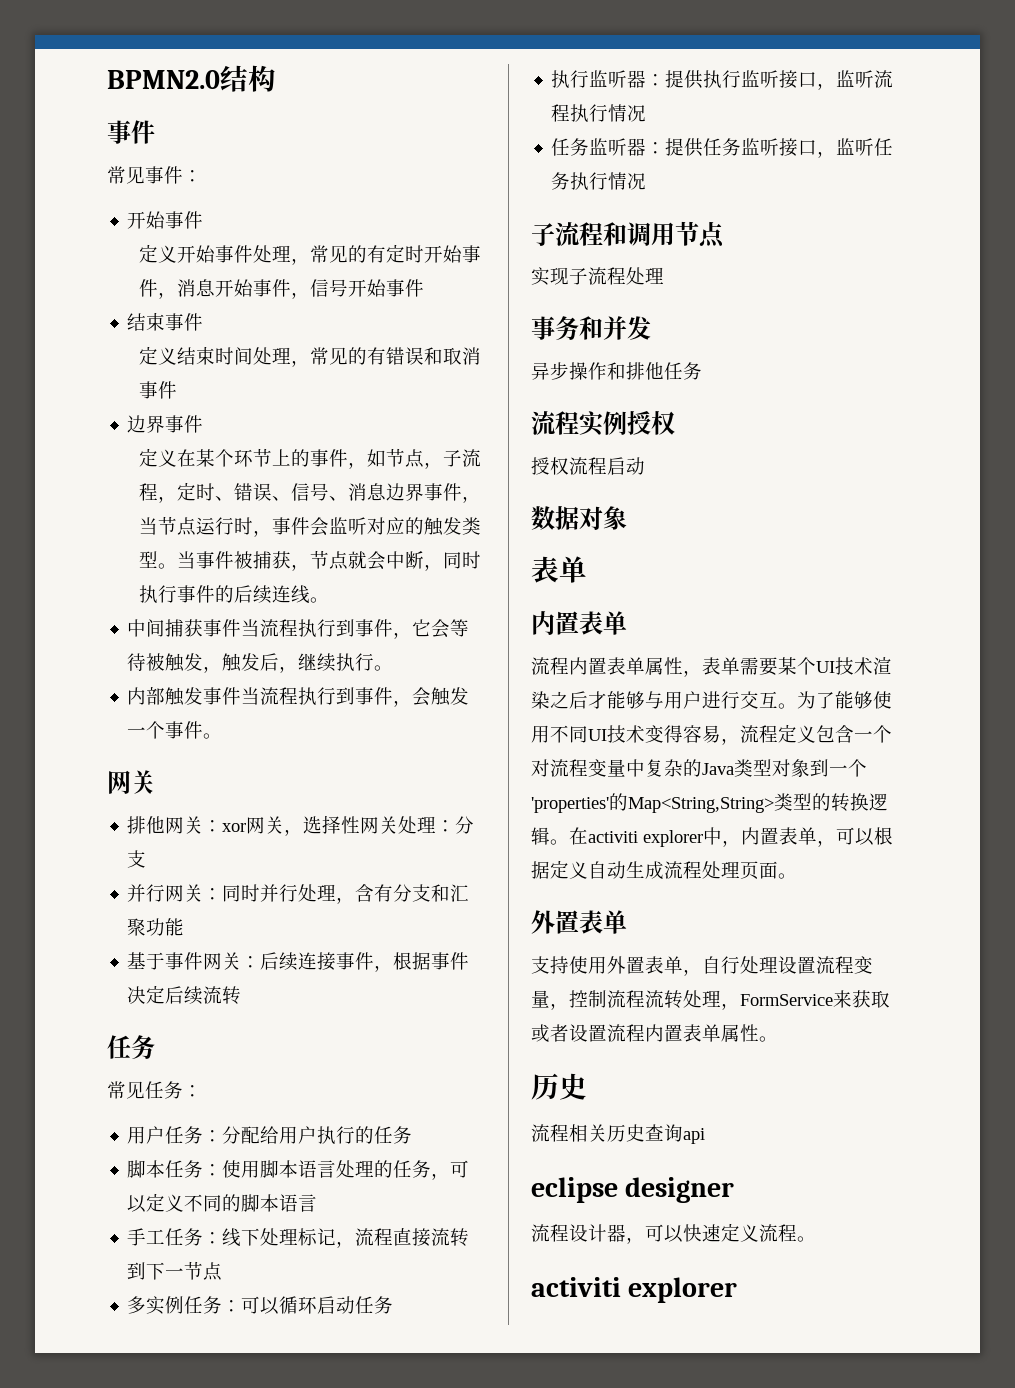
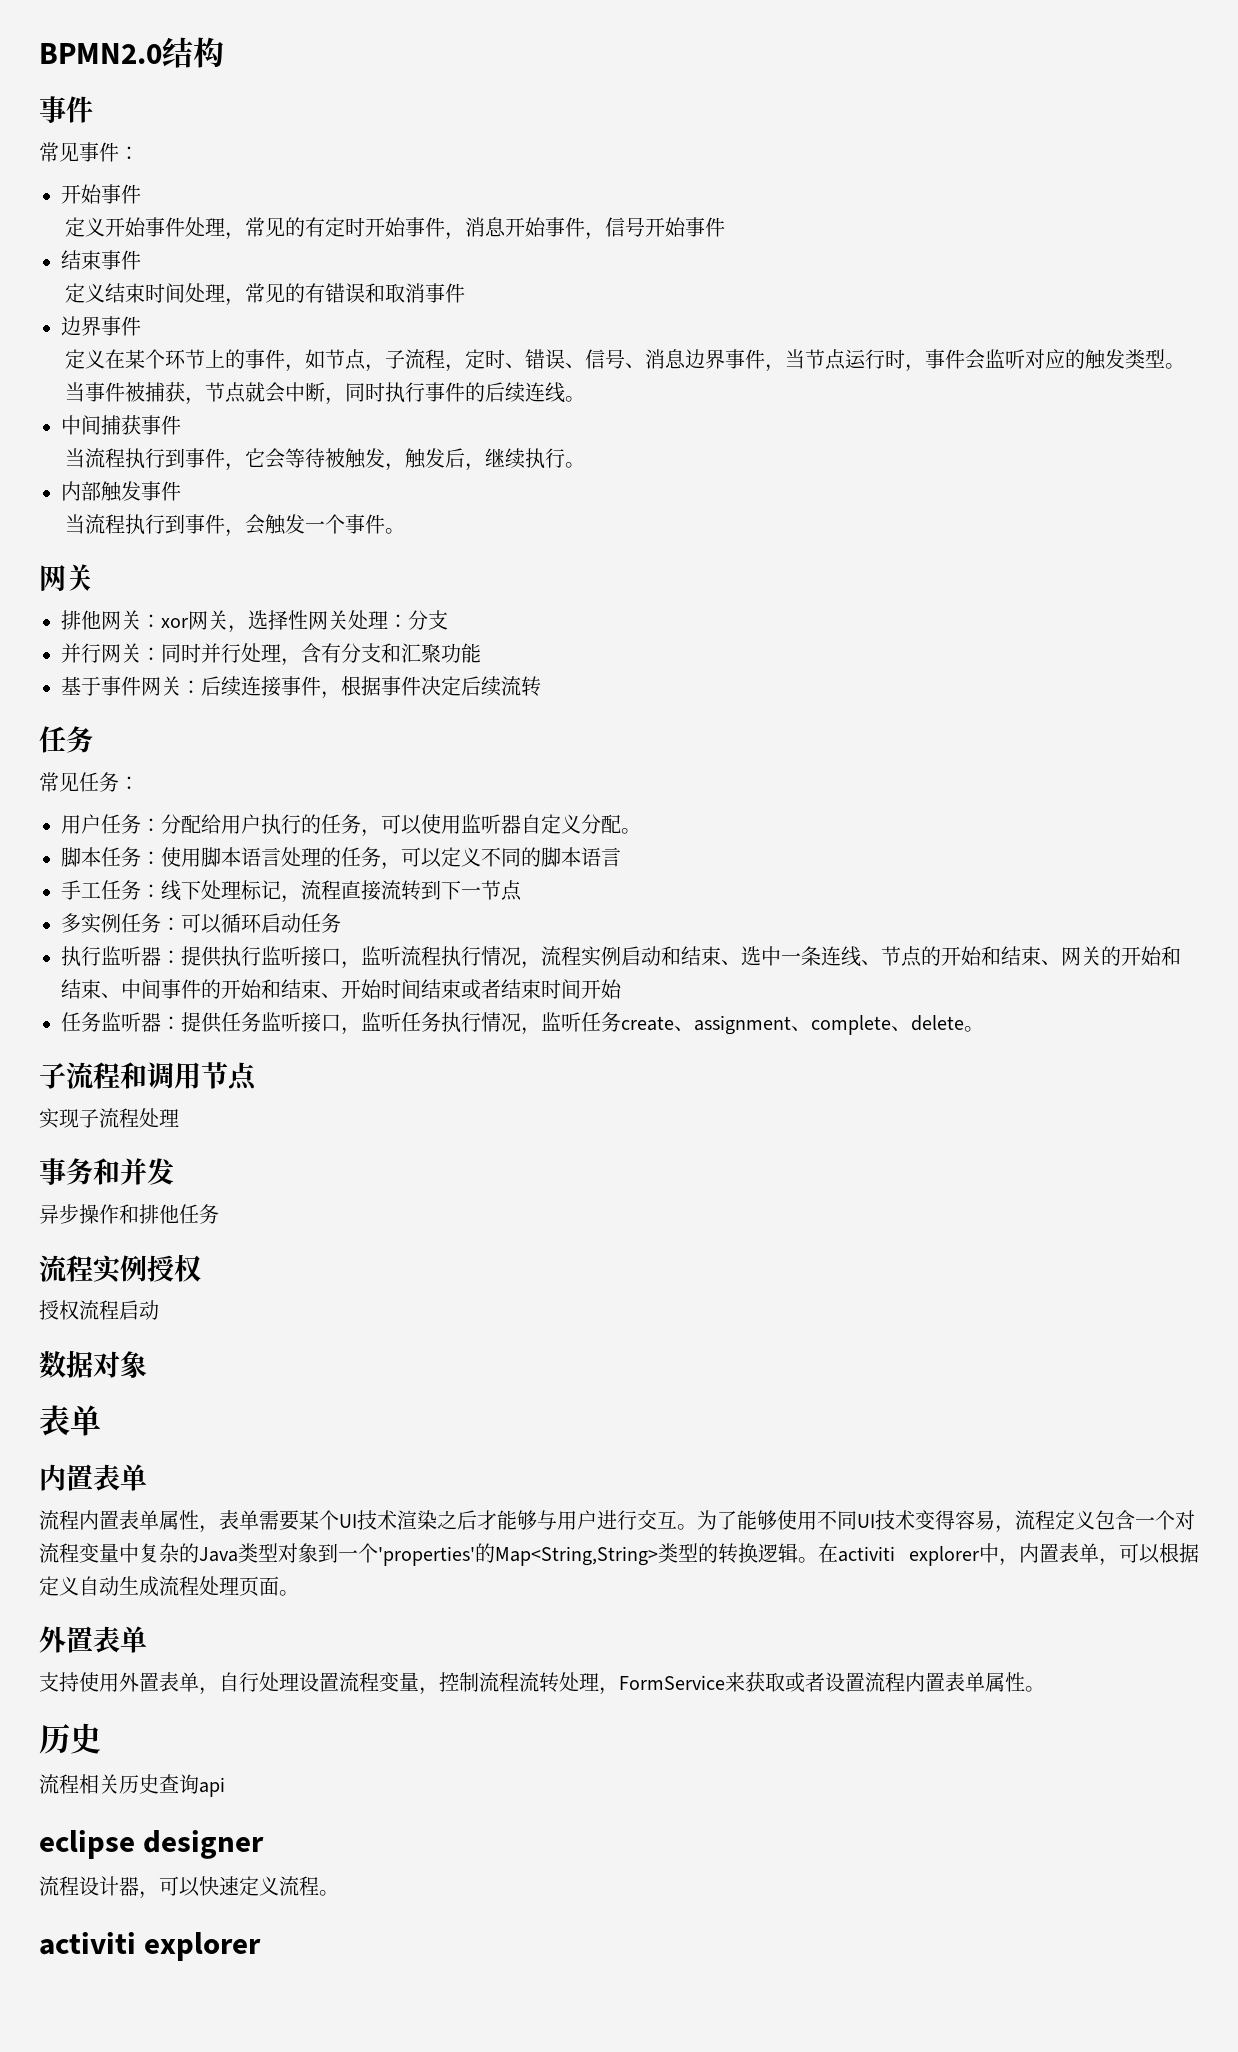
(242, 628) none -> (181, 425) //
(242, 696) none -> (181, 491) //
(413, 1135) none -> [361,814,641,837] ，可以使用监听器自定义分配。
(647, 113) none -> [521,946,1181,969] [61,979,622,1000] ，流程实例启动和结束、选中一条连线、节点的开始和结束、网关的开始和结束、中间事件的开始和结束、开始时间结束或者结束时间开始
(647, 181) none -> [521,1012,984,1035] ，监听任务create、assignment、complete、delete。

